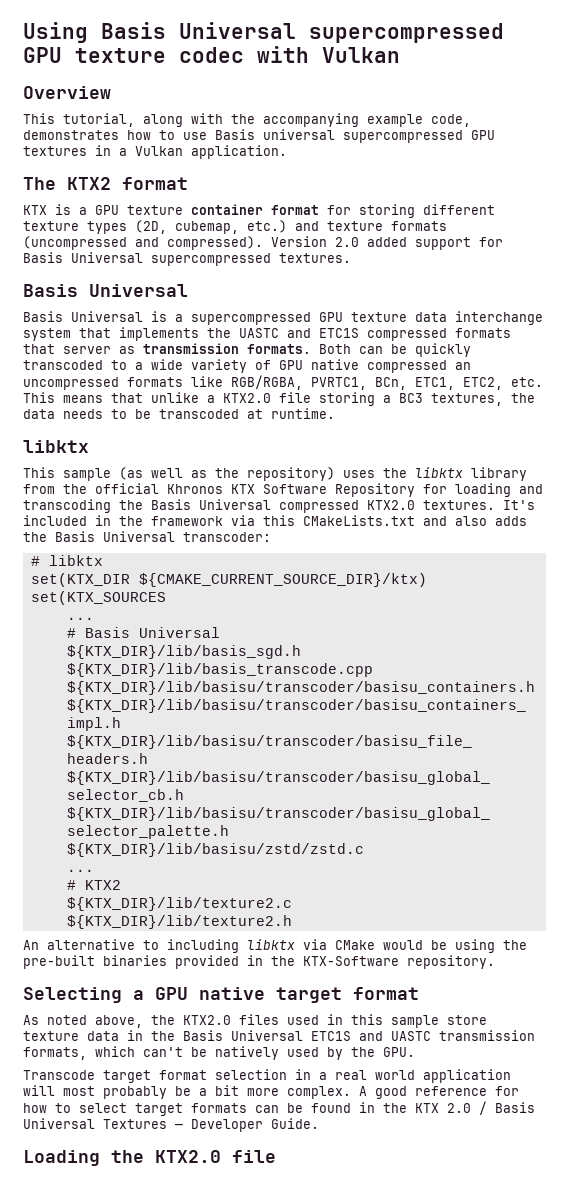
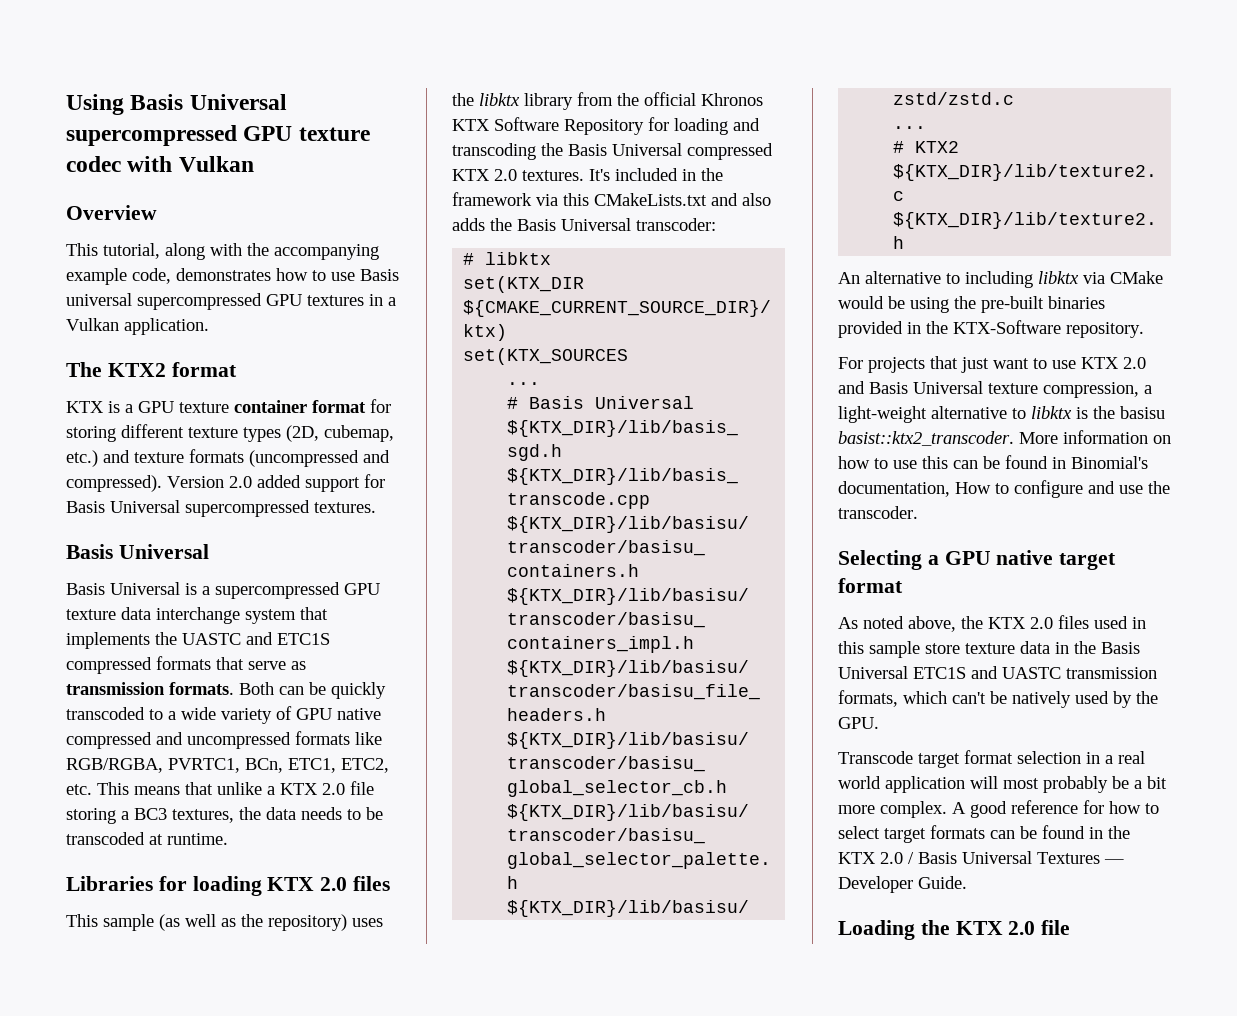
[63,346,111,354] server -> [248,661,286,670] serve
[455,362,471,370] an -> [156,732,183,745] and
[223,393,271,403] KTX2.0 -> [280,783,345,795] KTX 2.0
[23,440,89,453] libktx -> [66,876,391,896] Libraries for loading KTX 2.0 files
[367,500,415,510] KTX2.0 -> [452,169,517,181] KTX 2.0
(495, 962) none -> [838,356,1146,373] [838,381,1152,398] [838,406,1165,423] [838,430,1171,446] [838,455,1148,469] [838,480,1170,498] [838,506,918,519] // For projects that just want to use KTX 2.0 and Basis Universal texture compression, a light-weight alternative to libktx is the basisu basist::ktx2_transcoder. More information on how to use this can be found in Binomial's documentation, How to configure and use the transcoder.
[183,1015,231,1025] KTX2.0 -> [988,617,1053,629] KTX 2.0
[155,1150,221,1163] KTX2.0 -> [955,921,1036,935] KTX 2.0

